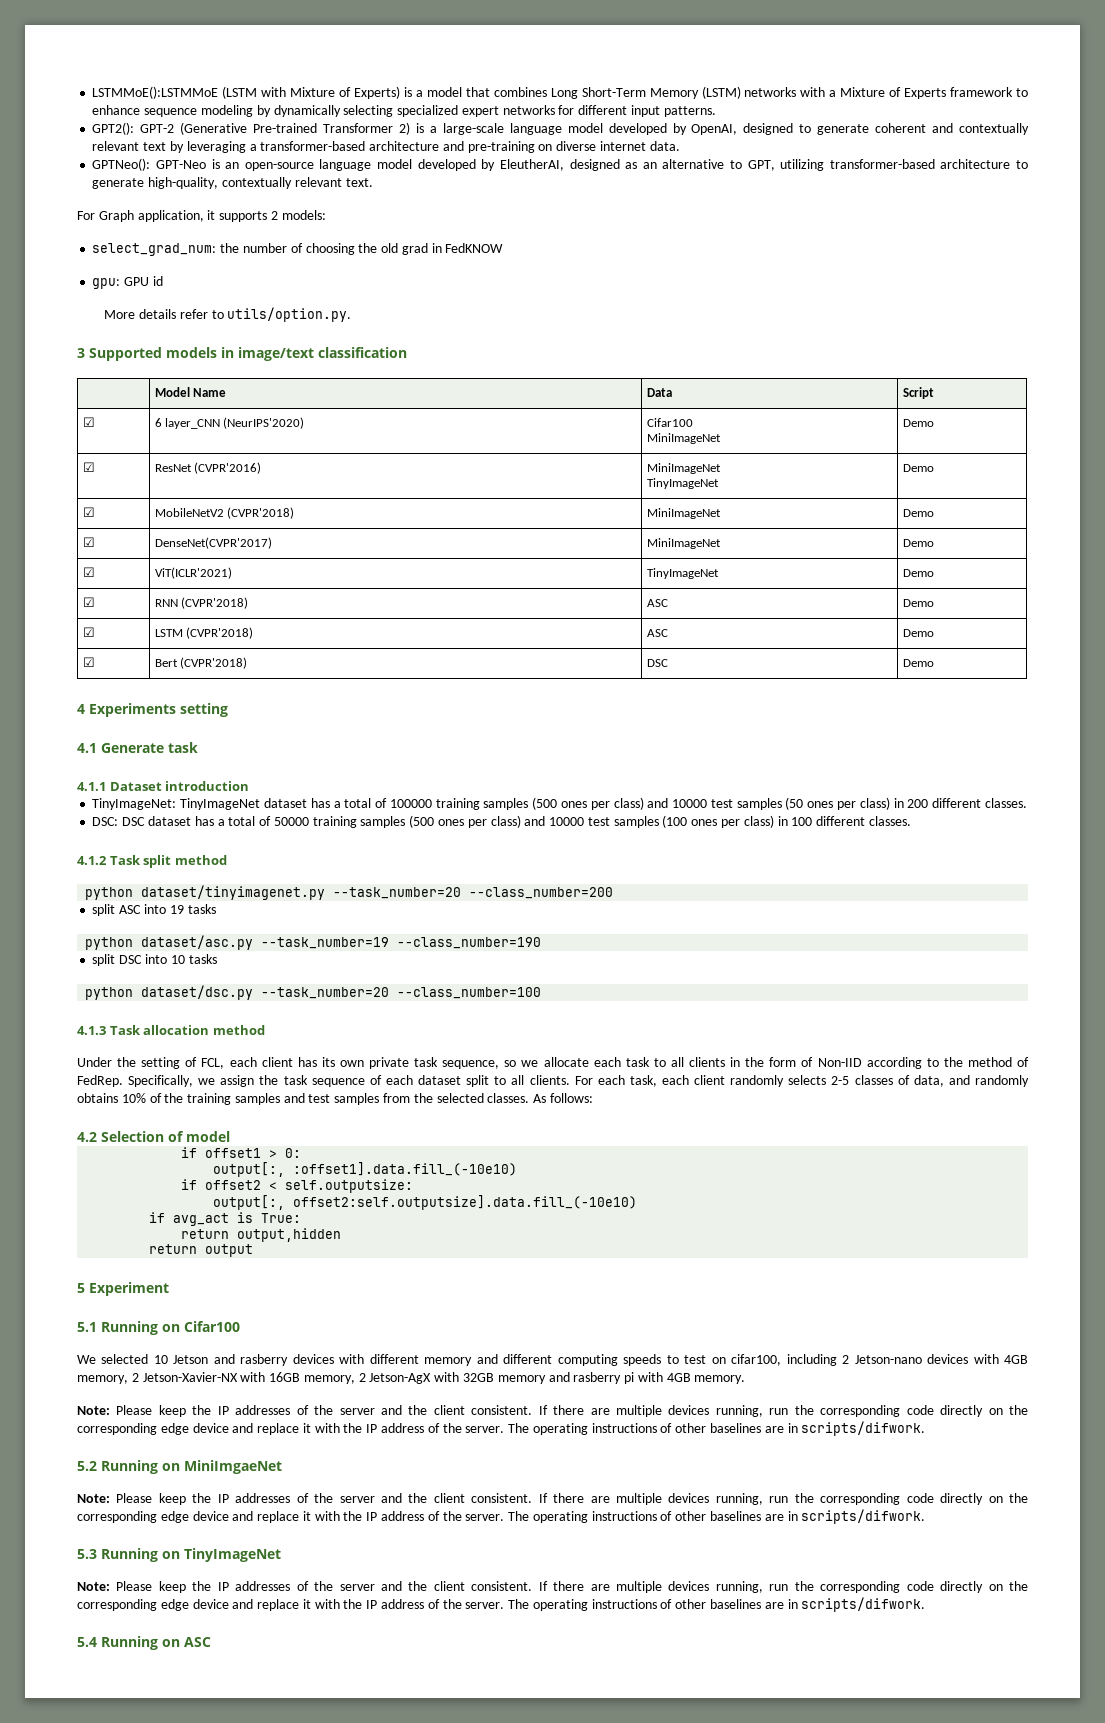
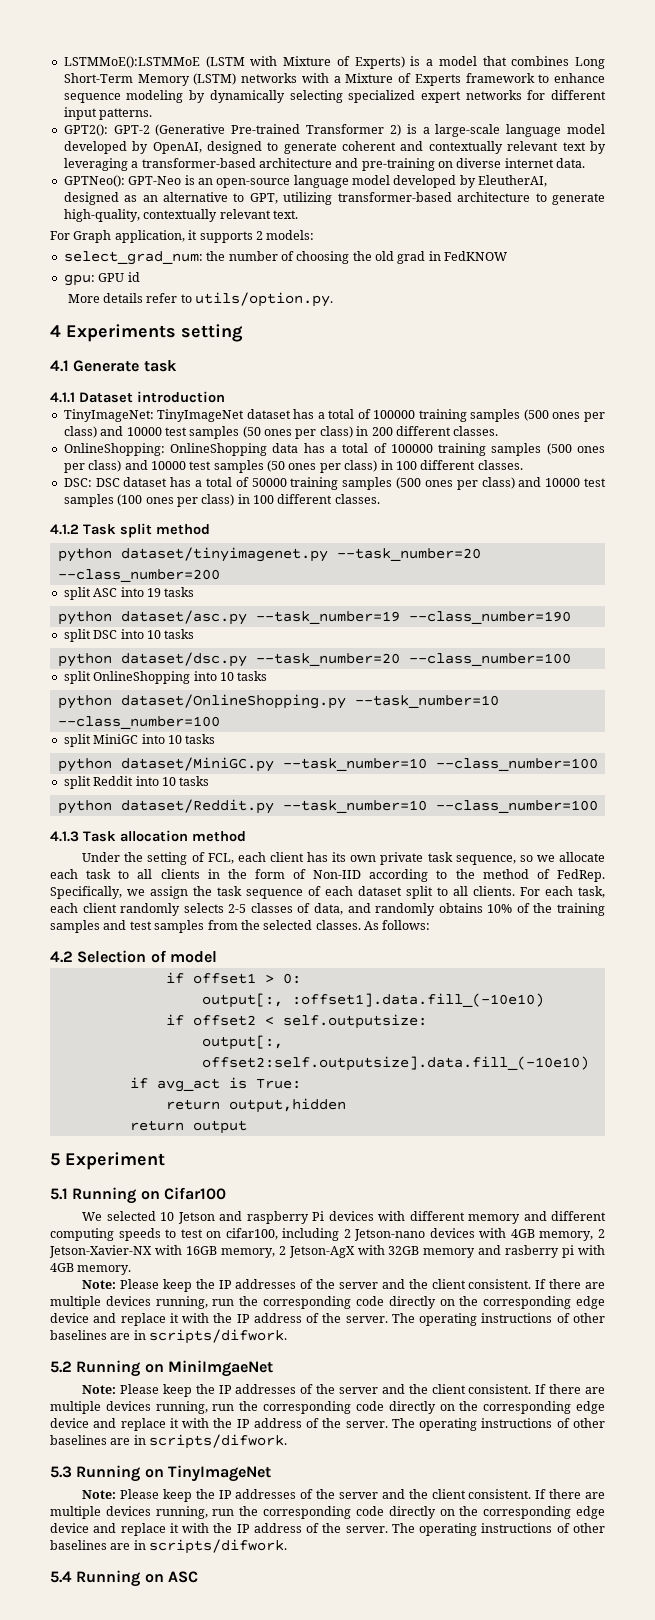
[77,347,407,361] [154,387,227,397] [646,388,672,397] [902,387,934,399] [82,417,95,427] [154,417,305,429] [646,418,693,427] [646,433,721,444] [902,419,934,427] [82,462,95,472] [154,462,262,474] [646,463,721,474] [646,478,719,489] [902,464,934,472] [82,507,95,517] [154,507,295,519] [646,508,721,519] [902,509,934,517] [82,537,95,547] [154,537,272,549] [646,538,721,549] [902,539,934,547] [82,567,95,577] [154,567,232,579] [646,568,719,579] [902,569,934,577] [82,597,95,607] [154,597,249,609] [646,599,668,607] [902,599,934,607] [82,627,95,637] [154,627,254,639] [646,629,668,637] [902,629,934,637] [82,657,95,667] [154,657,248,669] [646,659,668,667] [902,659,934,667] // 3 Supported models in image/text classification // | Model Name | Data | Script // ☑ | 6 layer_CNN (NeurIPS'2020) | Cifar100 // MiniImageNet | Demo // ☑ | ResNet (CVPR'2016) | MiniImageNet // TinyImageNet | Demo // ☑ | MobileNetV2 (CVPR'2018) | MiniImageNet | Demo // ☑ | DenseNet(CVPR'2017) | MiniImageNet | Demo // ☑ | ViT(ICLR'2021) | TinyImageNet | Demo // ☑ | RNN (CVPR'2018) | ASC | Demo // ☑ | LSTM (CVPR'2018) | ASC | Demo // ☑ | Bert (CVPR'2018) | DSC | Demo -> (334, 299) none
(1027, 803) none -> [63,443,605,456] [63,460,523,473] // OnlineShopping: OnlineShopping data has a total of 100000 training samples (500 ones per class) and 10000 test samples (50 ones per class) in 100 different classes.
(542, 993) none -> [63,671,268,684] [57,694,499,709] [57,716,220,729] [63,734,216,747] [57,757,598,772] [63,776,210,789] [57,799,598,814] // split OnlineShopping into 10 tasks // python dataset/OnlineShopping.py --task_number=10 --class_number=100 // split MiniGC into 10 tasks // python dataset/MiniGC.py --task_number=10 --class_number=100 // split Reddit into 10 tasks // python dataset/Reddit.py --task_number=10 --class_number=100
[240,1354,289,1366] rasberry -> [246,1211,325,1224] raspberry Pi

